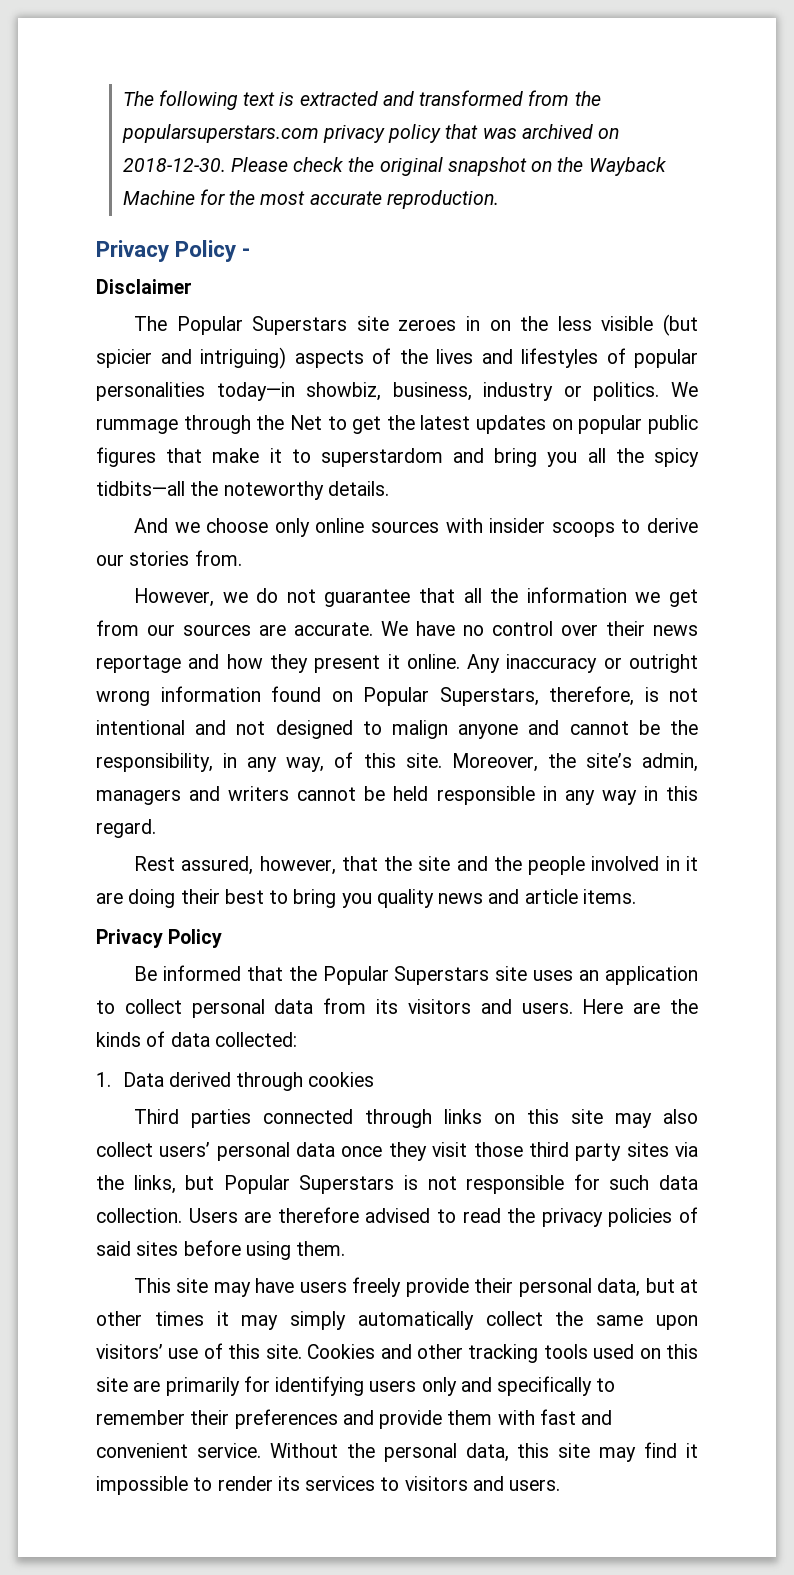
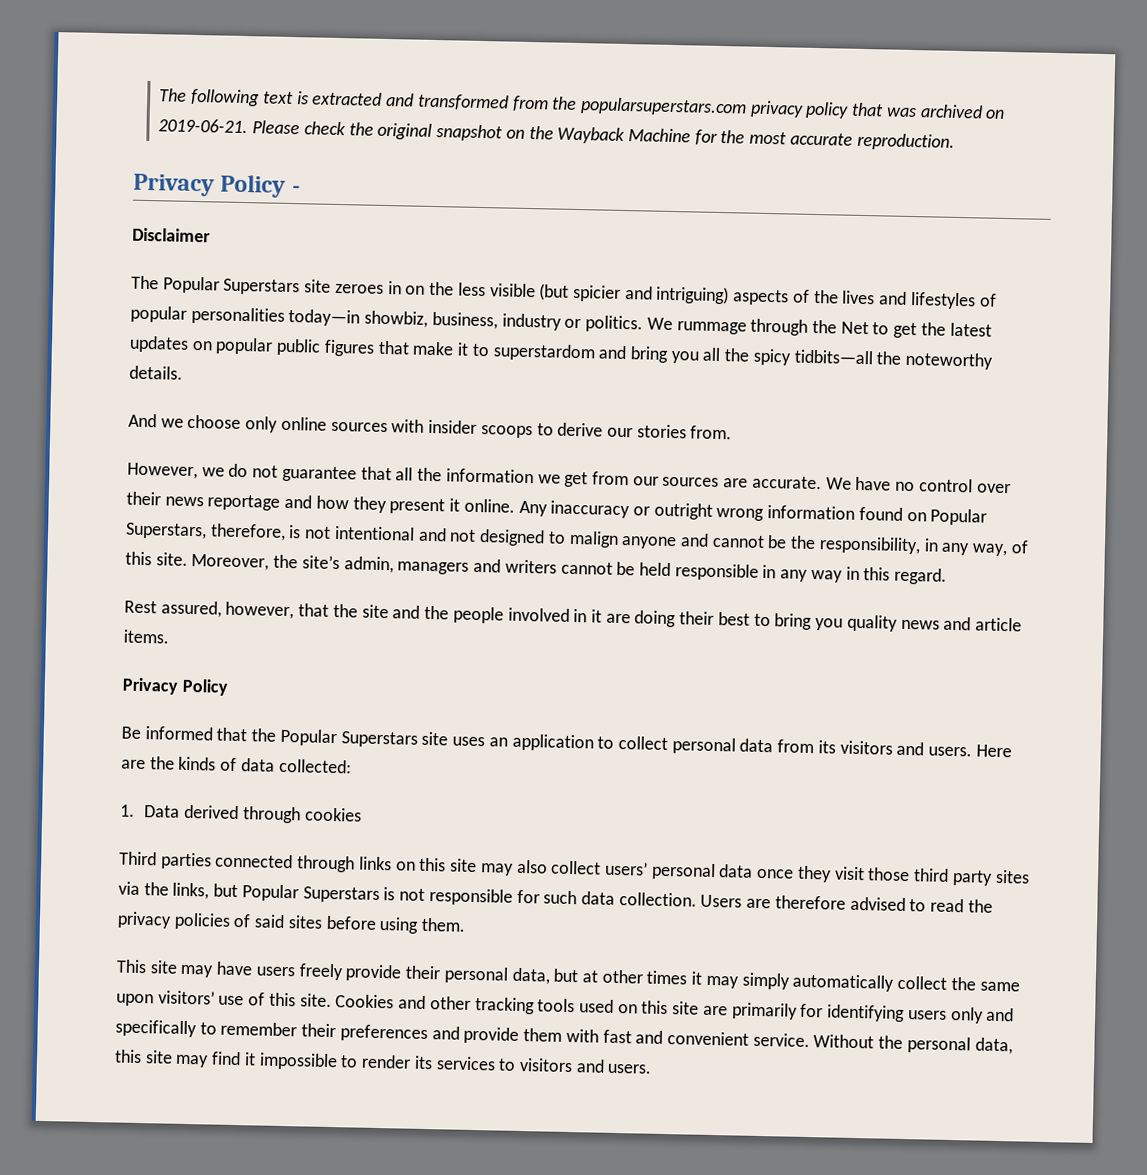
[122,158,226,172] 2018-12-30. -> [158,118,249,134] 2019-06-21.

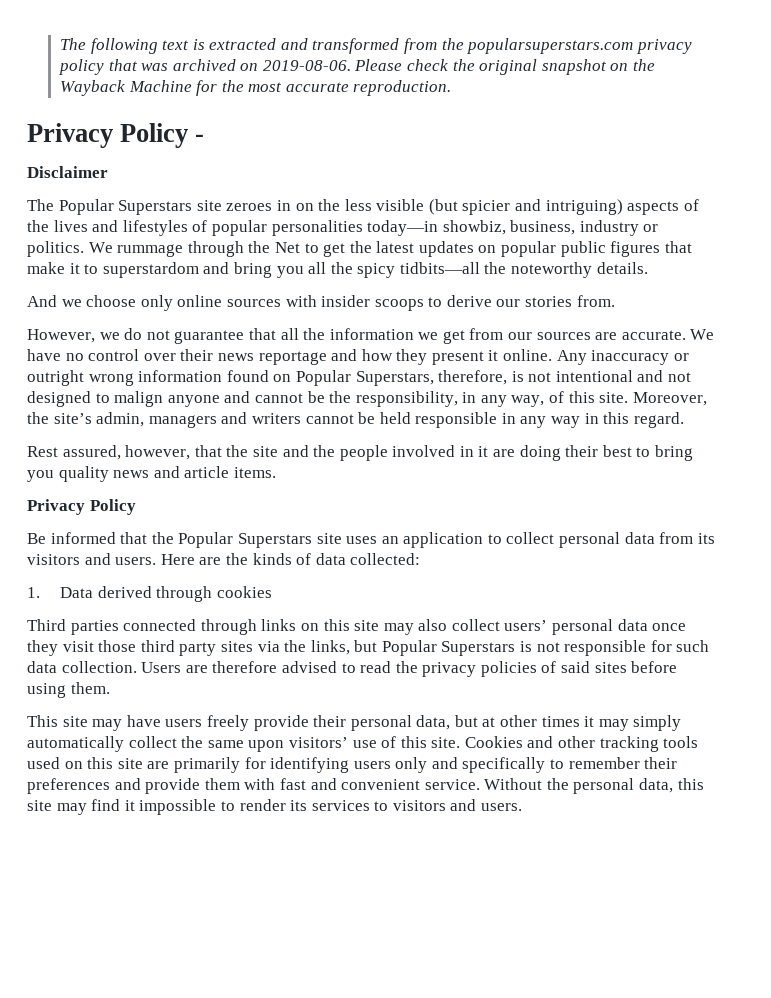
[158,118,249,134] 2019-06-21. -> [262,60,351,71] 2019-08-06.

